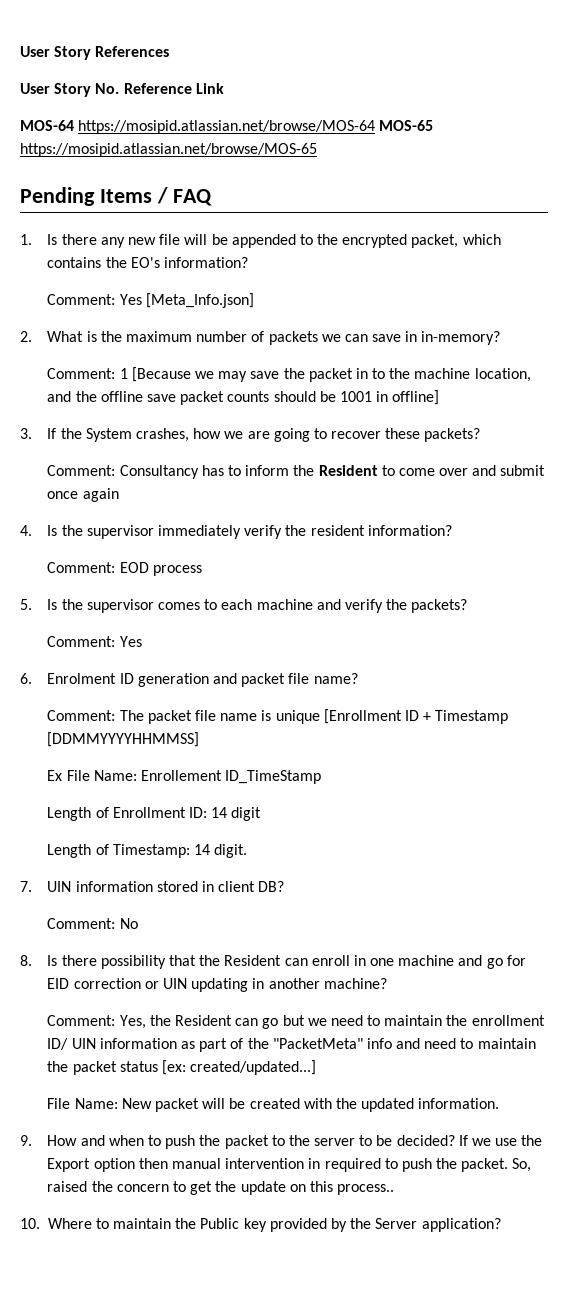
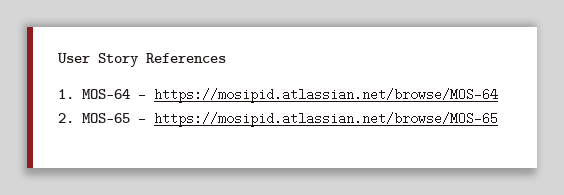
[20,83,224,97] [20,120,434,134] [20,143,317,157] [20,187,212,206] [20,234,501,248] [47,257,248,268] [47,293,254,308] [20,331,501,345] [47,367,531,382] [47,390,440,405] [20,428,481,442] [47,465,546,479] [47,488,119,502] [20,525,452,539] [47,562,202,576] [20,599,468,613] [47,636,142,647] [20,673,358,687] [47,709,509,724] [47,732,200,747] [47,770,322,784] [47,807,262,821] [47,844,248,858] [20,881,285,892] [47,918,138,929] [20,955,526,969] [47,978,387,992] [47,1015,545,1029] [47,1038,536,1052] [47,1060,317,1075] [47,1098,500,1112] [20,1135,543,1149] [47,1158,532,1172] [47,1181,395,1195] [20,1218,501,1232] User Story No. Reference Link // MOS-64 https://mosipid.atlassian.net/browse/MOS-64 MOS-65 https://mosipid.atlassian.net/browse/MOS-65 // Pending Items / FAQ // 1. Is there any new file will be appended to the encrypted packet, which contains the EO's information? // Comment: Yes [Meta_Info.json] // 2. What is the maximum number of packets we can save in in-memory? // Comment: 1 [Because we may save the packet in to the machine location, and the offline save packet counts should be 1001 in offline] // 3. If the System crashes, how we are going to recover these packets? // Comment: Consultancy has to inform the Resident to come over and submit once again // 4. Is the supervisor immediately verify the resident information? // Comment: EOD process // 5. Is the supervisor comes to each machine and verify the packets? // Comment: Yes // 6. Enrolment ID generation and packet file name? // Comment: The packet file name is unique [Enrollment ID + Timestamp [DDMMYYYYHHMMSS] // Ex File Name: Enrollement ID_TimeStamp // Length of Enrollment ID: 14 digit // Length of Timestamp: 14 digit. // 7. UIN information stored in client DB? // Comment: No // 8. Is there possibility that the Resident can enroll in one machine and go for EID correction or UIN updating in another machine? // Comment: Yes, the Resident can go but we need to maintain the enrollment ID/ UIN information as part of the "PacketMeta" info and need to maintain the packet status [ex: created/updated...] // File Name: New packet will be created with the updated information. // 9. How and when to push the packet to the server to be decided? If we use the Export option then manual intervention in required to push the packet. So, raised the concern to get the update on this process.. // 10. Where to maintain the Public key provided by the Server application? -> [58,88,498,103] [58,112,498,127] 1. MOS-64 - https://mosipid.atlassian.net/browse/MOS-64 // 2. MOS-65 - https://mosipid.atlassian.net/browse/MOS-65

